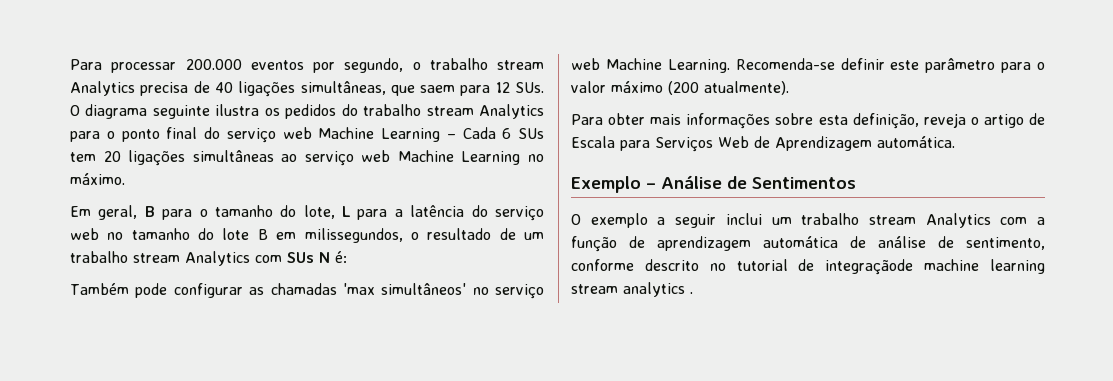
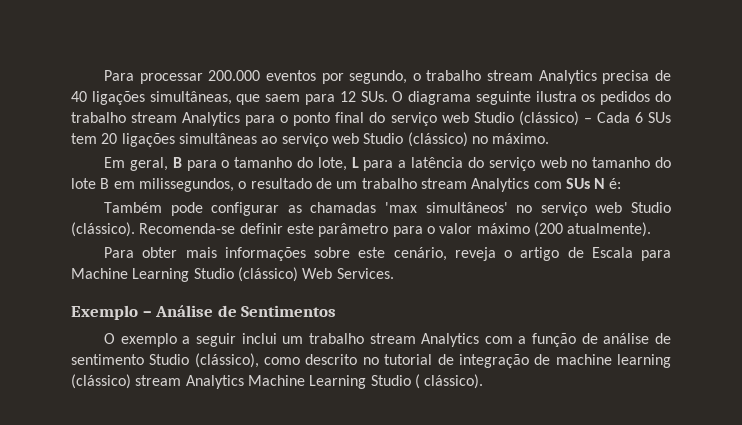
[318,127,440,142] Machine Learning -> [473,111,579,126] Studio (clássico)
[397,150,521,165] Machine Learning -> [363,132,468,147] Studio (clássico)
[605,58,730,73] Machine Learning. -> [631,202,671,213] [71,222,135,237] Studio (clássico).
[818,113,919,129] esta definição, -> [358,247,447,261] este cenário,
[655,136,955,152] Serviços Web de Aprendizagem automática. -> [71,267,394,282] Machine Learning Studio (clássico) Web Services.
[657,236,1045,251] [571,259,1045,275] [571,282,693,297] aprendizagem automática de análise de sentimento, conforme descrito no tutorial de integraçãode machine learning stream analytics . -> [603,333,671,344] [71,353,672,368] [71,374,484,389] análise de sentimento Studio (clássico), como descrito no tutorial de integração de machine learning (clássico) stream Analytics Machine Learning Studio ( clássico).

